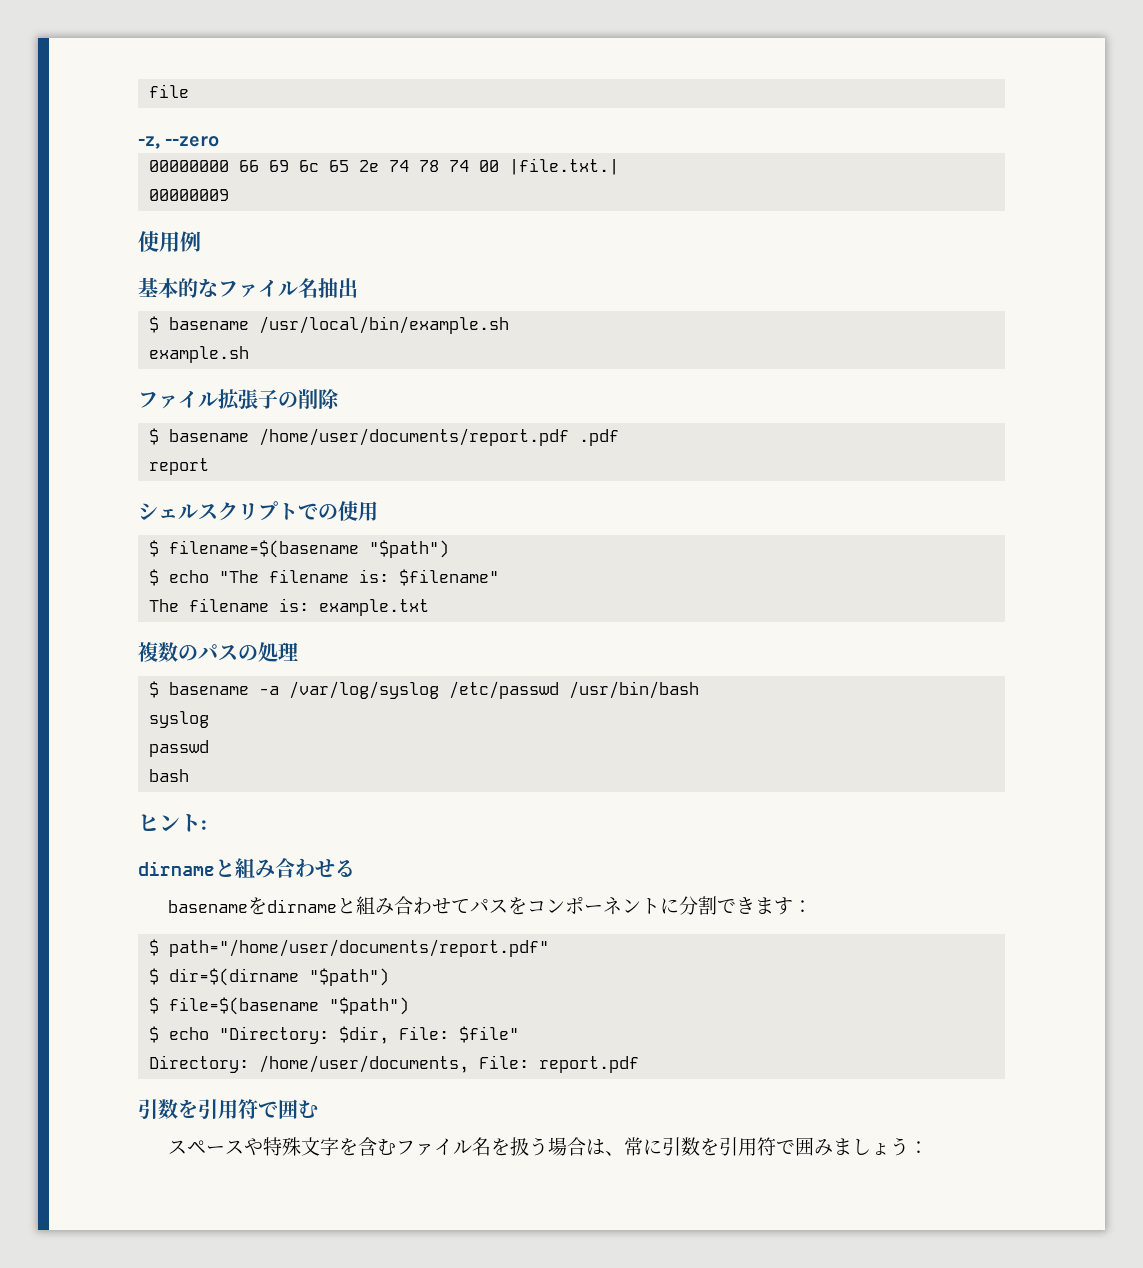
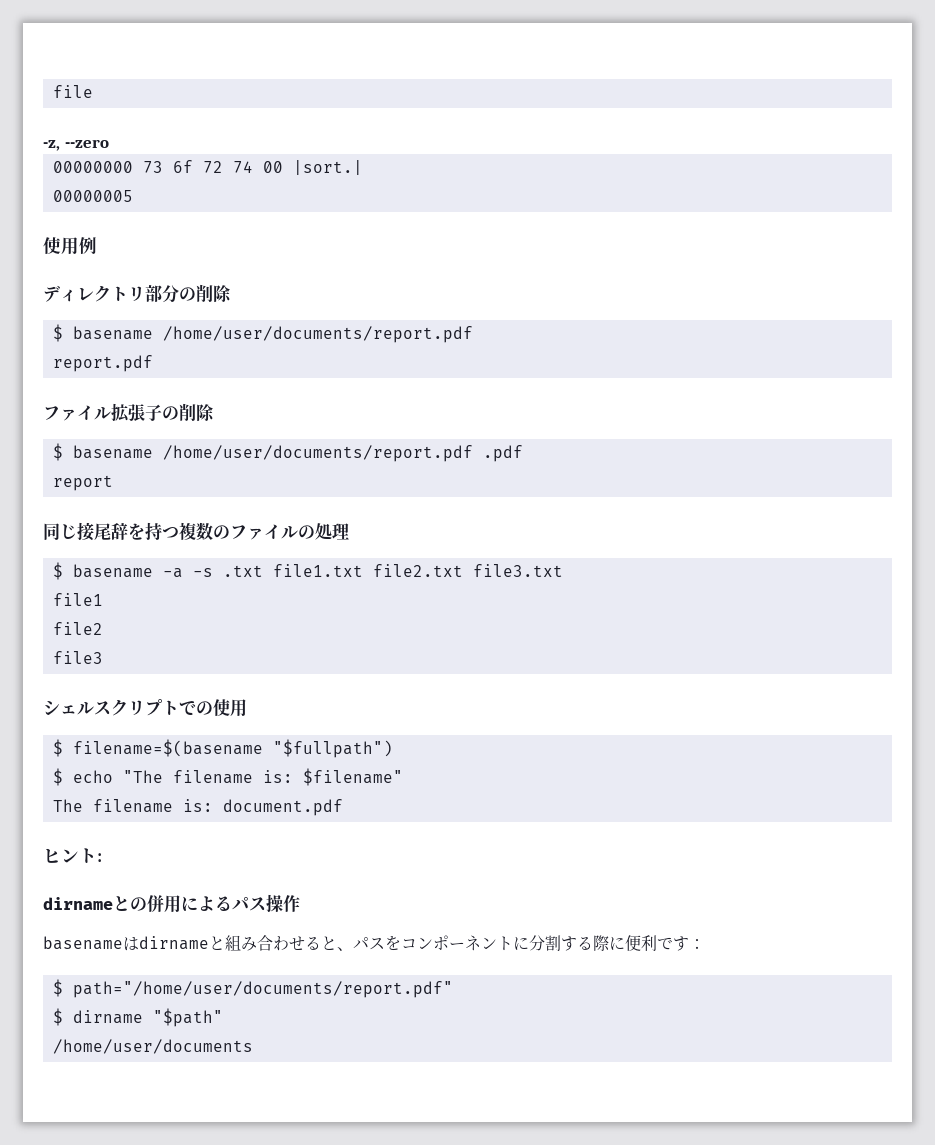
[239,158,620,175] [149,189,230,201] [138,231,201,252] [138,277,358,298] [149,316,510,334] [149,346,250,363] 66 69 6c 65 2e 74 78 74 00 |file.txt.| // 00000009 // 使用例 // 基本的なファイル名抽出 // $ basename /usr/local/bin/example.sh // example.sh -> [142,160,363,175] [52,190,133,202] [43,237,97,255] [43,284,232,303] [52,324,473,343] [52,355,153,372] 73 6f 72 74 00 |sort.| // 00000005 // 使用例 // ディレクトリ部分の削除 // $ basename /home/user/documents/report.pdf // report.pdf
(210, 466) none -> [43,522,349,541] [52,562,563,580] [52,593,103,606] [52,622,103,635] [52,651,103,664] // 同じ接尾辞を持つ複数のファイルの処理 // $ basename -a -s .txt file1.txt file2.txt file3.txt // file1 // file2 // file3
[369,540,450,558] "$path") -> [272,739,393,758] "$fullpath")
[319,599,430,616] [138,642,298,662] [149,681,700,699] [149,711,210,728] [149,740,210,757] [149,769,190,782] example.txt // 複数のパスの処理 // $ basename -a /var/log/syslog /etc/passwd /usr/bin/bash // syslog // passwd // bash -> [222,799,343,816] document.pdf
[235,858,355,878] [168,896,471,915] 組み合わせる // basenameをdirnameと組み合わせて -> [130,894,300,913] [43,935,353,951] の併用によるパス操作 // basenameはdirnameと組み合わせると、
[717,897,775,914] できま -> [561,935,673,952] する際に便利で
[169,968,390,986] [149,997,410,1015] [149,1026,520,1044] [149,1055,640,1073] [138,1099,318,1120] [168,1137,929,1156] dir=$(dirname "$path") // $ file=$(basename "$path") // $ echo "Directory: $dir, File: $file" // Directory: /home/user/documents, File: report.pdf // 引数を引用符で囲む // スペースや特殊文字を含むファイル名を扱う場合は、常に引数を引用符で囲みましょう： -> [72,1008,223,1027] [52,1039,253,1054] dirname "$path" // /home/user/documents

